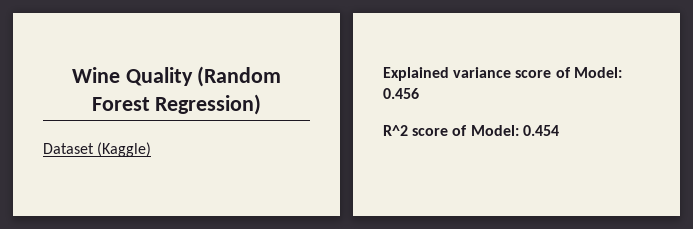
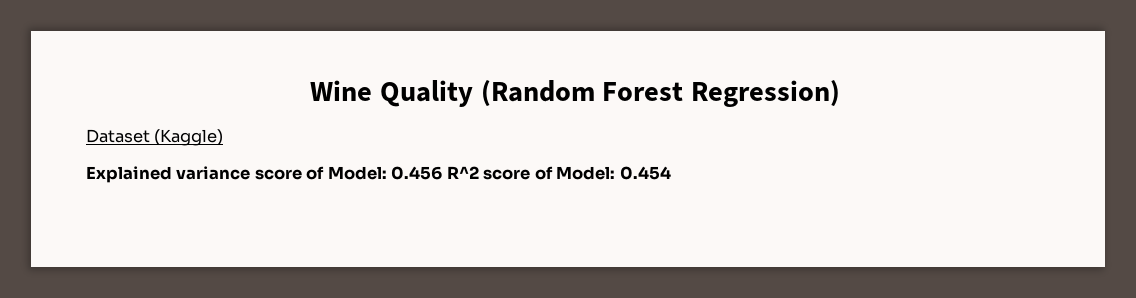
(419, 93) // -> (443, 173) none

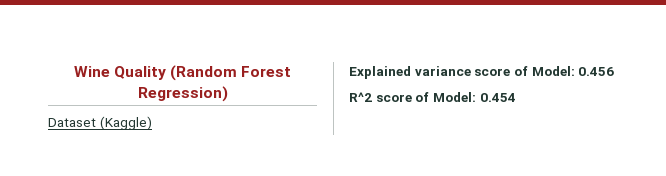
(443, 173) none -> (615, 71) //

